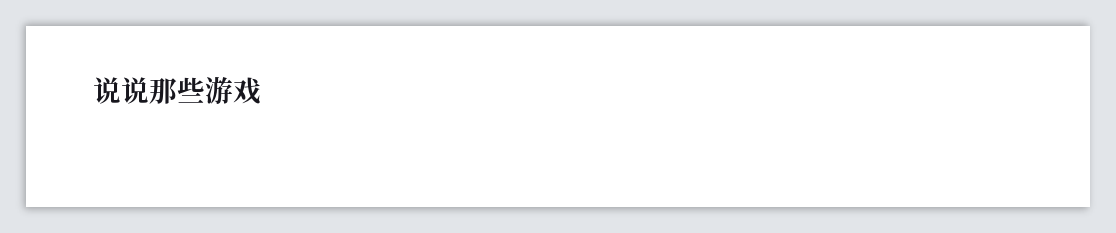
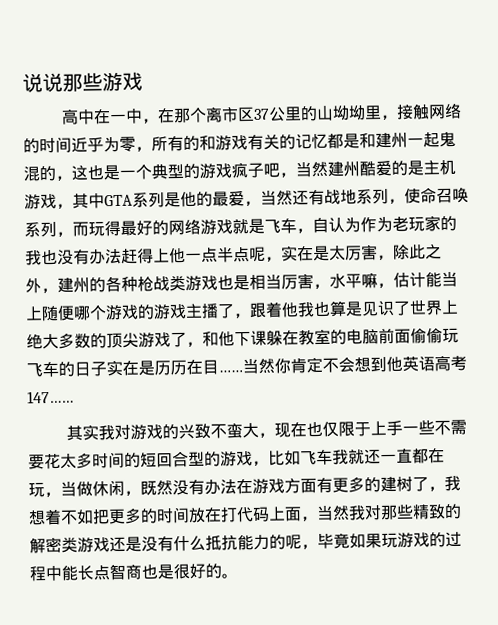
(261, 91) none -> [60,103,462,125] [23,131,456,154] [23,159,456,182] [24,187,469,210] [24,215,457,238] [25,244,442,266] [25,271,458,294] [25,299,459,322] [26,327,459,350] [26,354,467,378] [27,390,74,404] [65,419,467,441] [28,448,445,470] [28,475,461,498] [28,503,462,526] [29,531,462,554] [29,563,238,582] // 高中在一中，在那个离市区37公里的山坳坳里，接触网络的时间近乎为零，所有的和游戏有关的记忆都是和建州一起鬼混的，这也是一个典型的游戏疯子吧，当然建州酷爱的是主机游戏，其中GTA系列是他的最爱，当然还有战地系列，使命召唤系列，而玩得最好的网络游戏就是飞车，自认为作为老玩家的我也没有办法赶得上他一点半点呢，实在是太厉害，除此之外，建州的各种枪战类游戏也是相当厉害，水平嘛，估计能当上随便哪个游戏的游戏主播了，跟着他我也算是见识了世界上绝大多数的顶尖游戏了，和他下课躲在教室的电脑前面偷偷玩飞车的日子实在是历历在目……当然你肯定不会想到他英语高考147…… // 其实我对游戏的兴致不蛮大，现在也仅限于上手一些不需要花太多时间的短回合型的游戏，比如飞车我就还一直都在玩，当做休闲，既然没有办法在游戏方面有更多的建树了，我想着不如把更多的时间放在打代码上面，当然我对那些精致的解密类游戏还是没有什么抵抗能力的呢，毕竟如果玩游戏的过程中能长点智商也是很好的。

